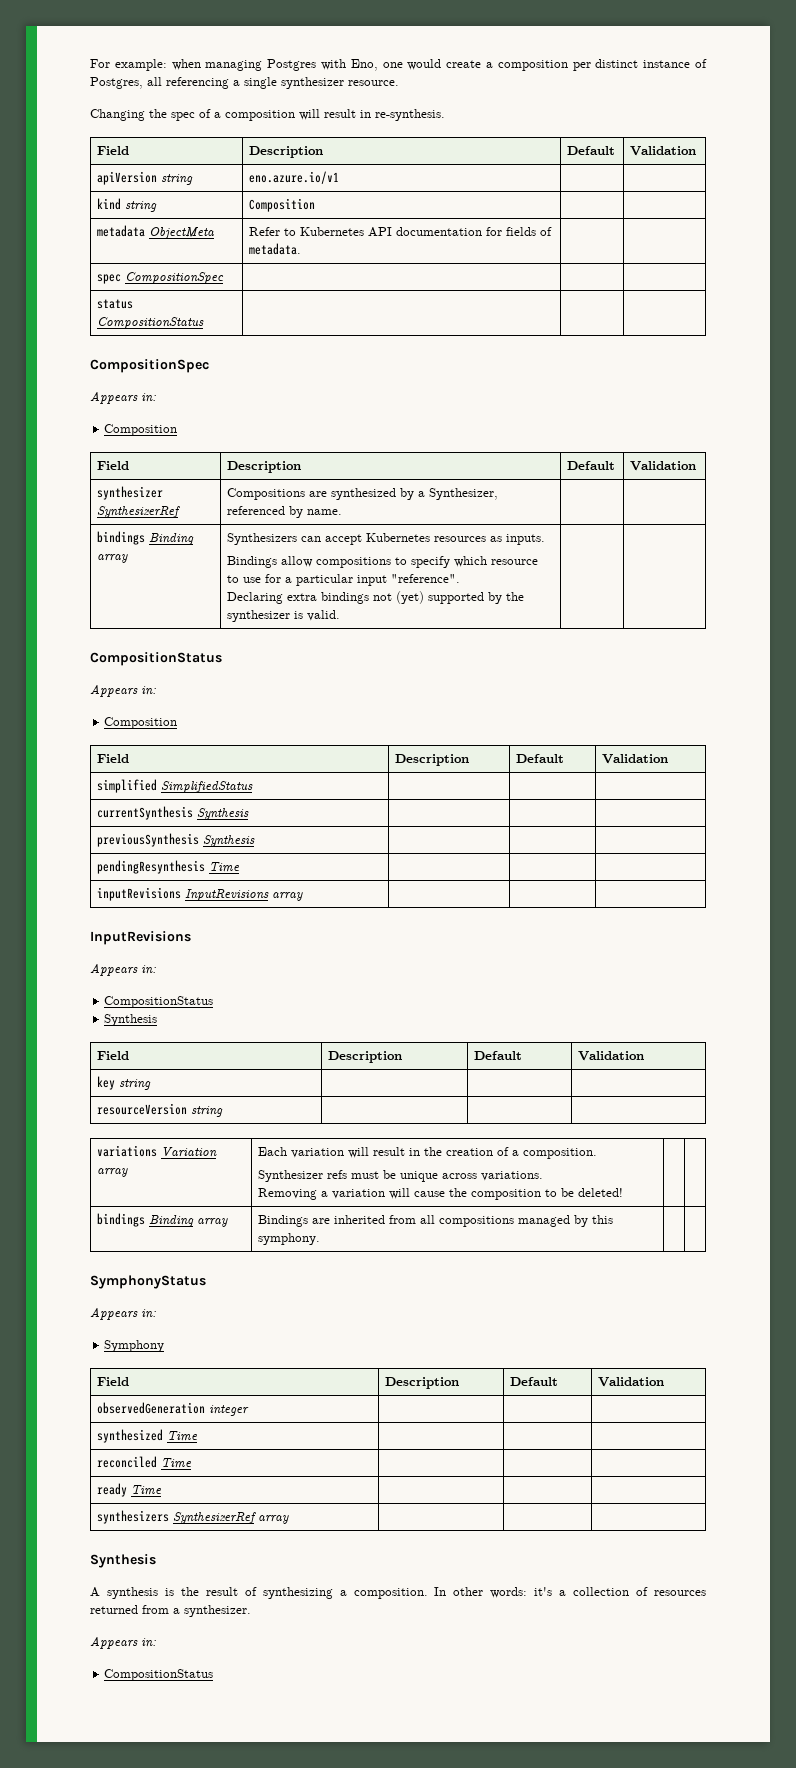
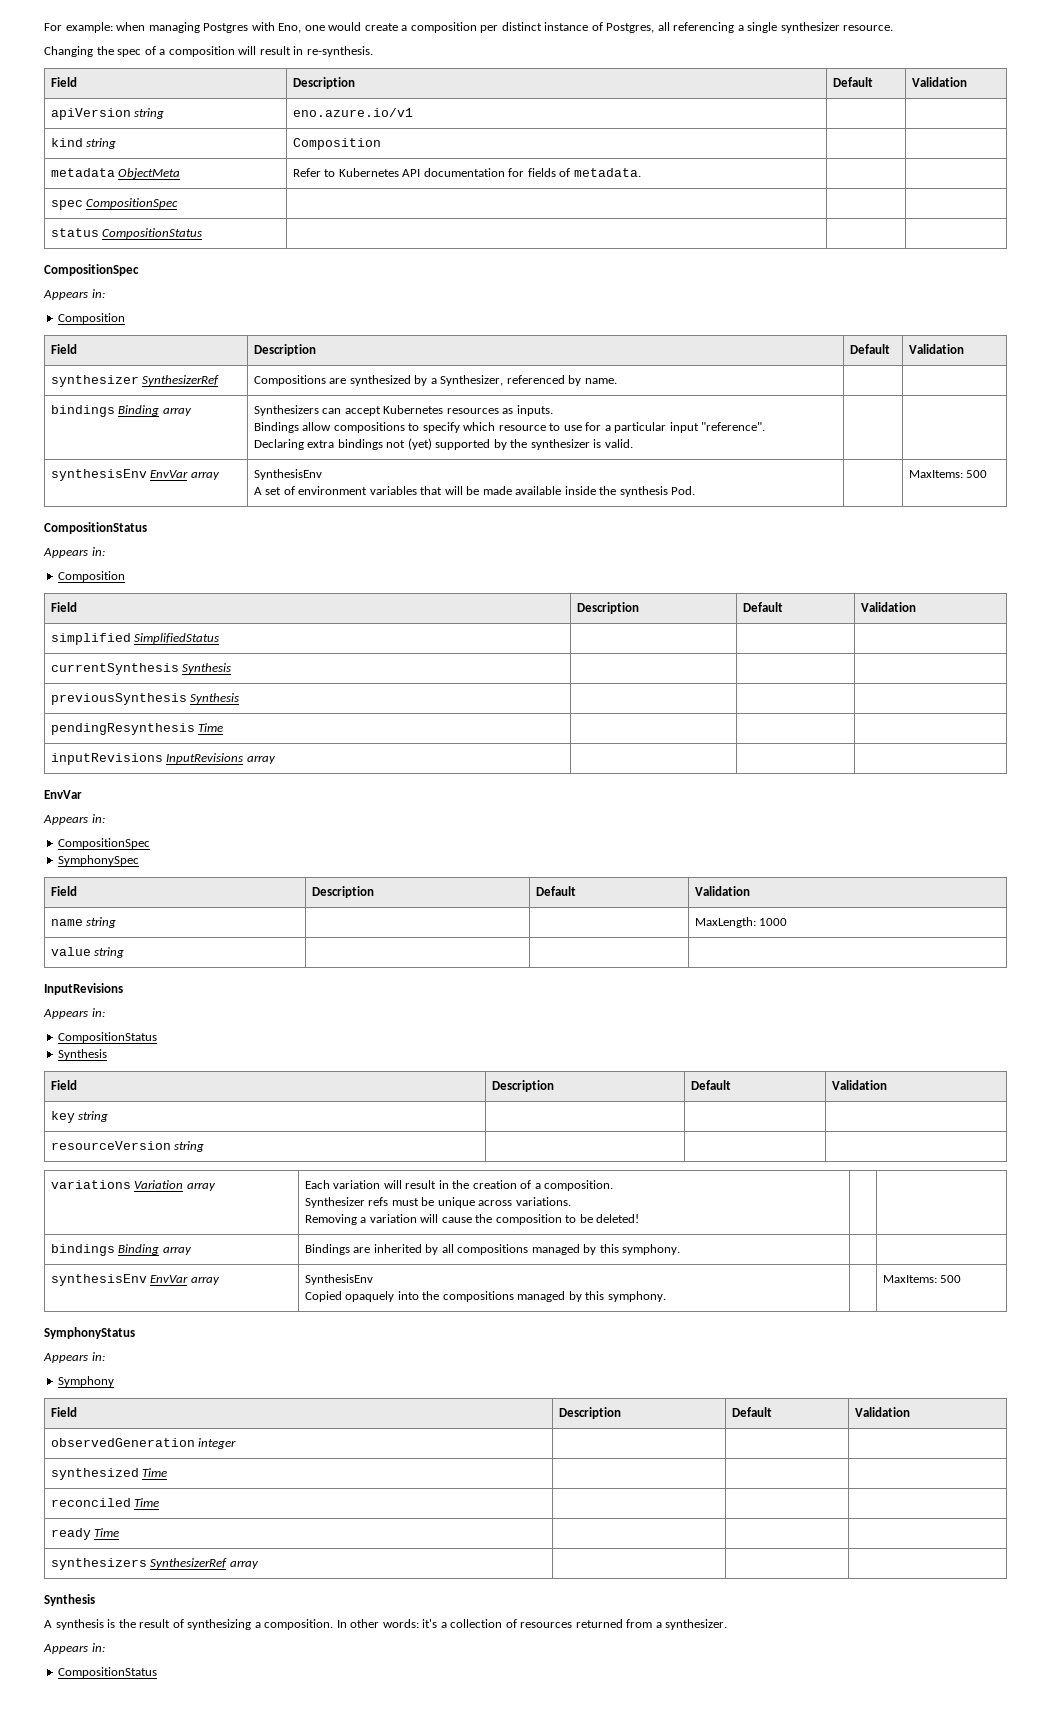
(341, 615) none -> [50,469,220,481] [253,469,322,480] [253,486,696,497] [908,470,988,478] // synthesisEnv EnvVar array | SynthesisEnv // A set of environment variables that will be made available inside the synthesis Pod. | | MaxItems: 500
(304, 896) none -> [44,790,82,799] [43,814,105,825] [58,838,151,849] [58,855,140,866] [50,886,77,896] [311,886,374,898] [535,886,576,896] [694,886,750,896] [50,917,117,928] [694,917,788,928] [50,947,125,958] // EnvVar // Appears in: // CompositionSpec // SymphonySpec // Field | Description | Default | Validation // name string | | | MaxLength: 1000 // value string | | |
[389,1215,417,1224] from -> [425,1244,439,1255] by
(321, 1239) none -> [50,1274,220,1286] [304,1274,373,1285] [304,1291,666,1302] [882,1275,962,1283] // synthesisEnv EnvVar array | SynthesisEnv // Copied opaquely into the compositions managed by this symphony. | | MaxItems: 500

